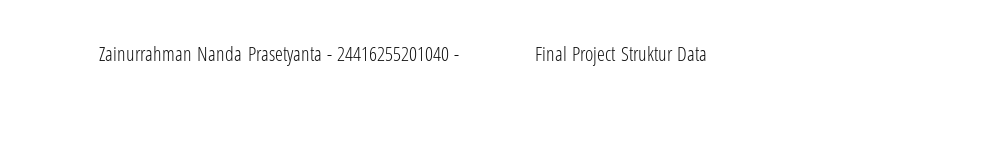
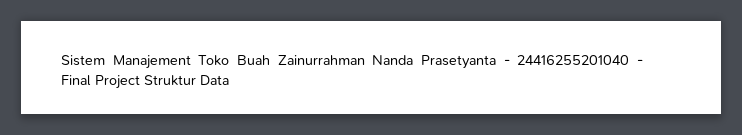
(99, 53) none -> [61,55,270,69] Sistem Manajement Toko Buah

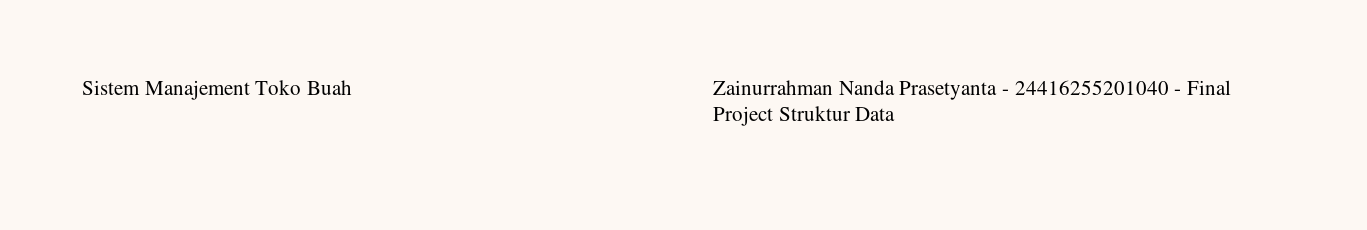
(270, 60) none -> (353, 87) //

